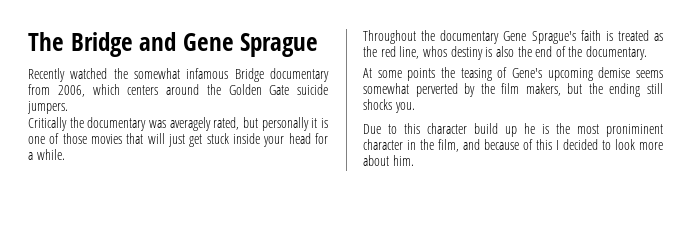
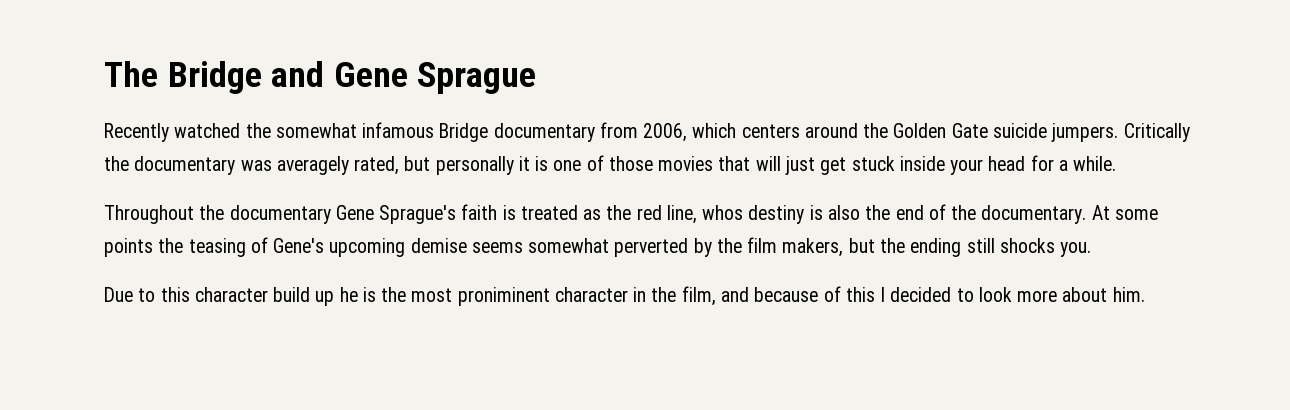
(68, 107) // -> (1119, 132) none
(648, 53) // -> (1087, 214) none

